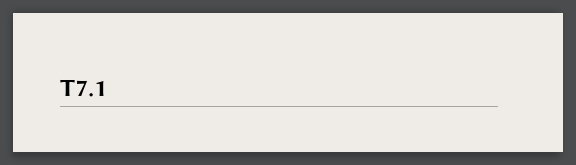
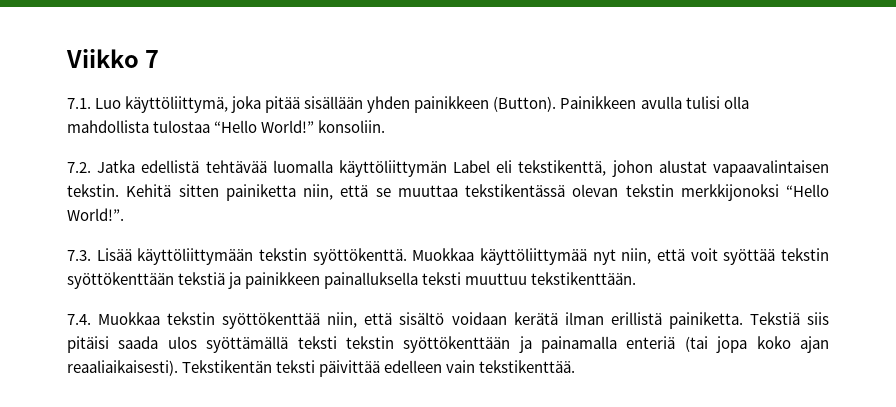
[60,79,107,97] T7.1 -> [66,49,160,68] [67,96,749,113] [67,120,386,133] [67,160,830,177] [67,184,829,201] [67,208,124,221] [67,248,829,265] [67,272,637,289] [67,312,830,329] [67,336,829,353] [67,360,576,377] Viikko 7 // 7.1. Luo käyttöliittymä, joka pitää sisällään yhden painikkeen (Button). Painikkeen avulla tulisi olla mahdollista tulostaa “Hello World!” konsoliin. // 7.2. Jatka edellistä tehtävää luomalla käyttöliittymän Label eli tekstikenttä, johon alustat vapaavalintaisen tekstin. Kehitä sitten painiketta niin, että se muuttaa tekstikentässä olevan tekstin merkkijonoksi “Hello World!”. // 7.3. Lisää käyttöliittymään tekstin syöttökenttä. Muokkaa käyttöliittymää nyt niin, että voit syöttää tekstin syöttökenttään tekstiä ja painikkeen painalluksella teksti muuttuu tekstikenttään. // 7.4. Muokkaa tekstin syöttökenttää niin, että sisältö voidaan kerätä ilman erillistä painiketta. Tekstiä siis pitäisi saada ulos syöttämällä teksti tekstin syöttökenttään ja painamalla enteriä (tai jopa koko ajan reaaliaikaisesti). Tekstikentän teksti päivittää edelleen vain tekstikenttää.

